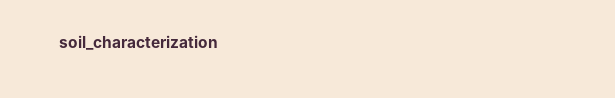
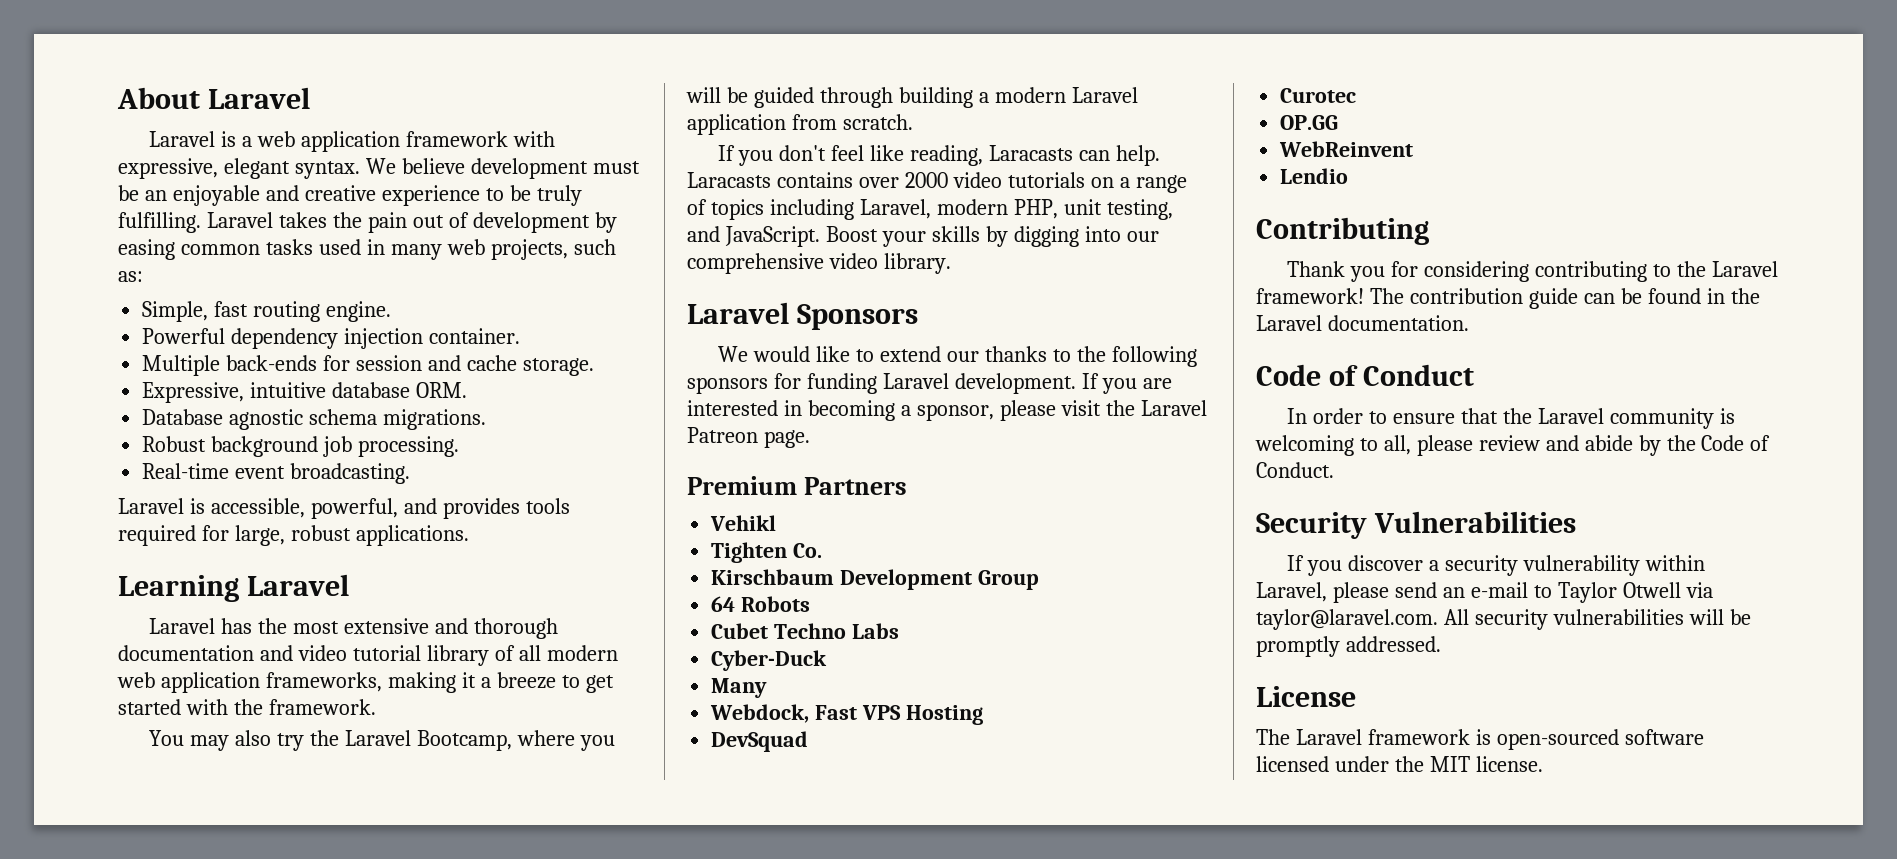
[59,35,218,50] soil_characterization -> [117,87,310,109] [149,131,555,152] [118,158,640,179] [118,185,582,206] [118,212,617,233] [118,239,616,260] [118,271,143,282] [142,301,392,322] [142,328,521,349] [142,355,594,376] [142,382,468,403] [142,409,487,430] [142,436,460,457] [142,463,411,484] [118,498,570,519] [118,525,469,546] [118,574,349,602] [149,618,558,639] [118,645,618,666] [117,672,614,693] [118,699,376,715] [149,730,615,751] [686,87,1138,108] [687,114,913,135] [718,145,1160,166] [687,172,1187,193] [687,199,1173,220] [687,226,1159,247] [687,253,951,274] [687,302,918,330] [718,346,1197,367] [687,373,1172,394] [687,400,1207,421] [687,427,810,448] [687,476,907,495] [710,515,777,531] [711,542,823,563] [711,569,1040,590] [711,596,811,612] [711,623,900,639] [711,650,828,671] [711,678,768,698] [710,704,984,725] [711,731,809,752] [1280,88,1357,103] [1280,115,1339,130] [1279,141,1414,157] [1280,168,1349,184] [1256,217,1429,245] [1287,261,1778,282] [1256,288,1760,309] [1256,315,1469,331] [1256,364,1474,386] [1287,408,1735,429] [1255,435,1771,456] [1256,462,1334,478] [1256,511,1576,539] [1287,555,1705,576] [1256,582,1713,603] [1256,609,1751,630] [1256,636,1441,657] [1256,686,1356,707] [1256,729,1704,750] [1256,756,1543,772] About Laravel // Laravel is a web application framework with expressive, elegant syntax. We believe development must be an enjoyable and creative experience to be truly fulfilling. Laravel takes the pain out of development by easing common tasks used in many web projects, such as: // Simple, fast routing engine. // Powerful dependency injection container. // Multiple back-ends for session and cache storage. // Expressive, intuitive database ORM. // Database agnostic schema migrations. // Robust background job processing. // Real-time event broadcasting. // Laravel is accessible, powerful, and provides tools required for large, robust applications. // Learning Laravel // Laravel has the most extensive and thorough documentation and video tutorial library of all modern web application frameworks, making it a breeze to get started with the framework. // You may also try the Laravel Bootcamp, where you will be guided through building a modern Laravel application from scratch. // If you don't feel like reading, Laracasts can help. Laracasts contains over 2000 video tutorials on a range of topics including Laravel, modern PHP, unit testing, and JavaScript. Boost your skills by digging into our comprehensive video library. // Laravel Sponsors // We would like to extend our thanks to the following sponsors for funding Laravel development. If you are interested in becoming a sponsor, please visit the Laravel Patreon page. // Premium Partners // Vehikl // Tighten Co. // Kirschbaum Development Group // 64 Robots // Cubet Techno Labs // Cyber-Duck // Many // Webdock, Fast VPS Hosting // DevSquad // Curotec // OP.GG // WebReinvent // Lendio // Contributing // Thank you for considering contributing to the Laravel framework! The contribution guide can be found in the Laravel documentation. // Code of Conduct // In order to ensure that the Laravel community is welcoming to all, please review and abide by the Code of Conduct. // Security Vulnerabilities // If you discover a security vulnerability within Laravel, please send an e-mail to Taylor Otwell via taylor@laravel.com. All security vulnerabilities will be promptly addressed. // License // The Laravel framework is open-sourced software licensed under the MIT license.

